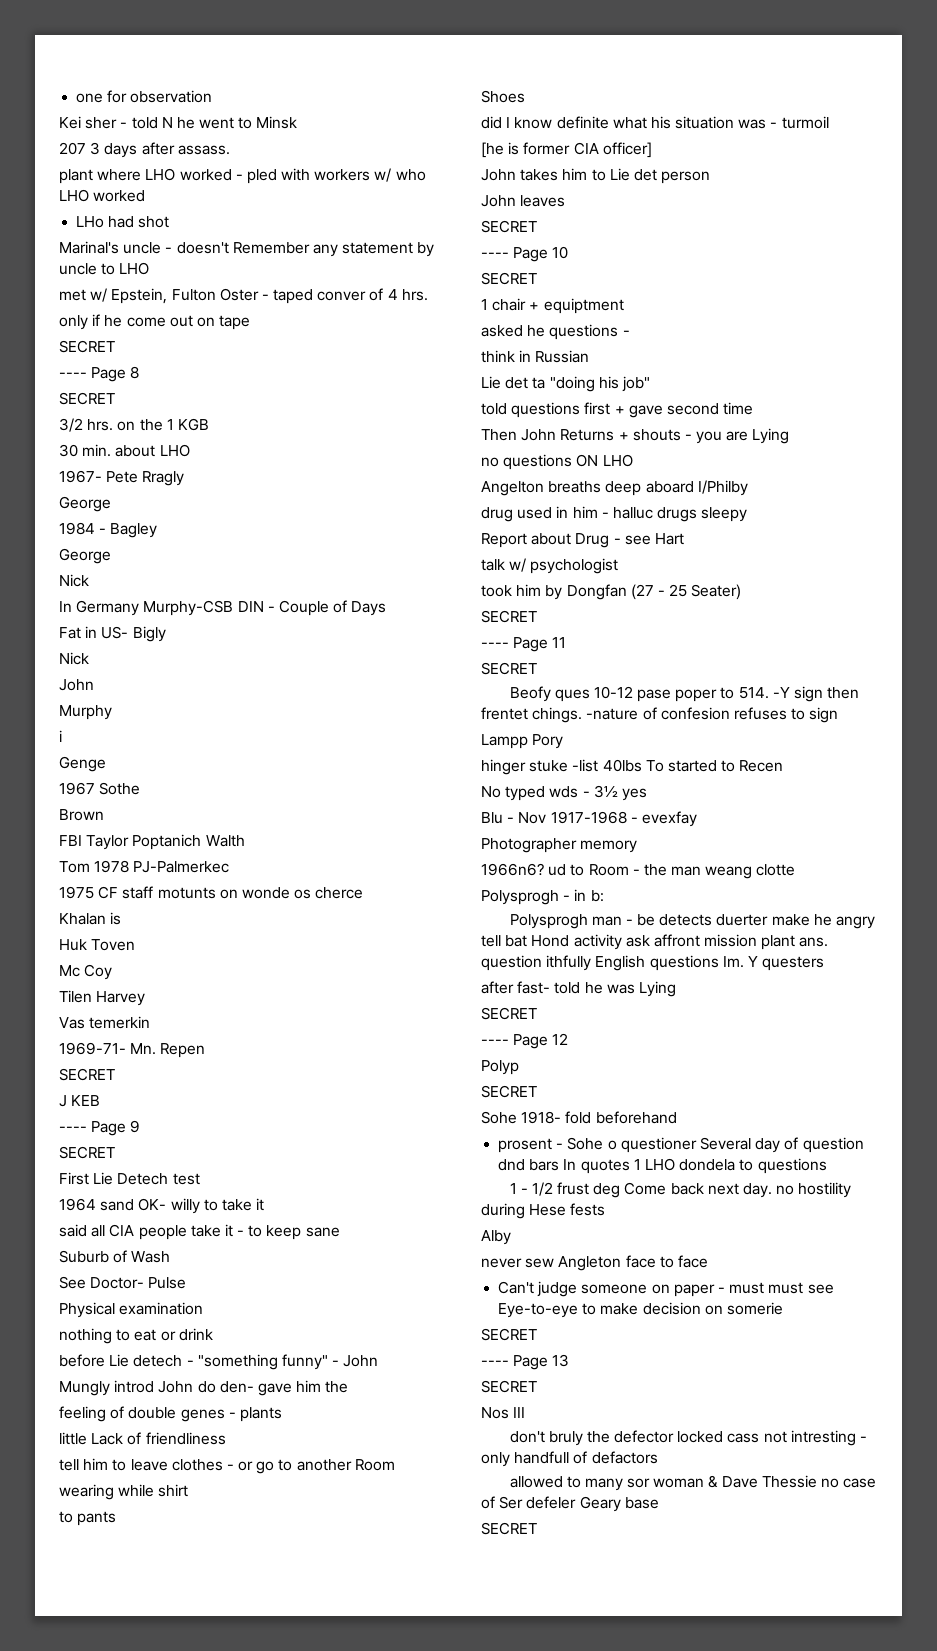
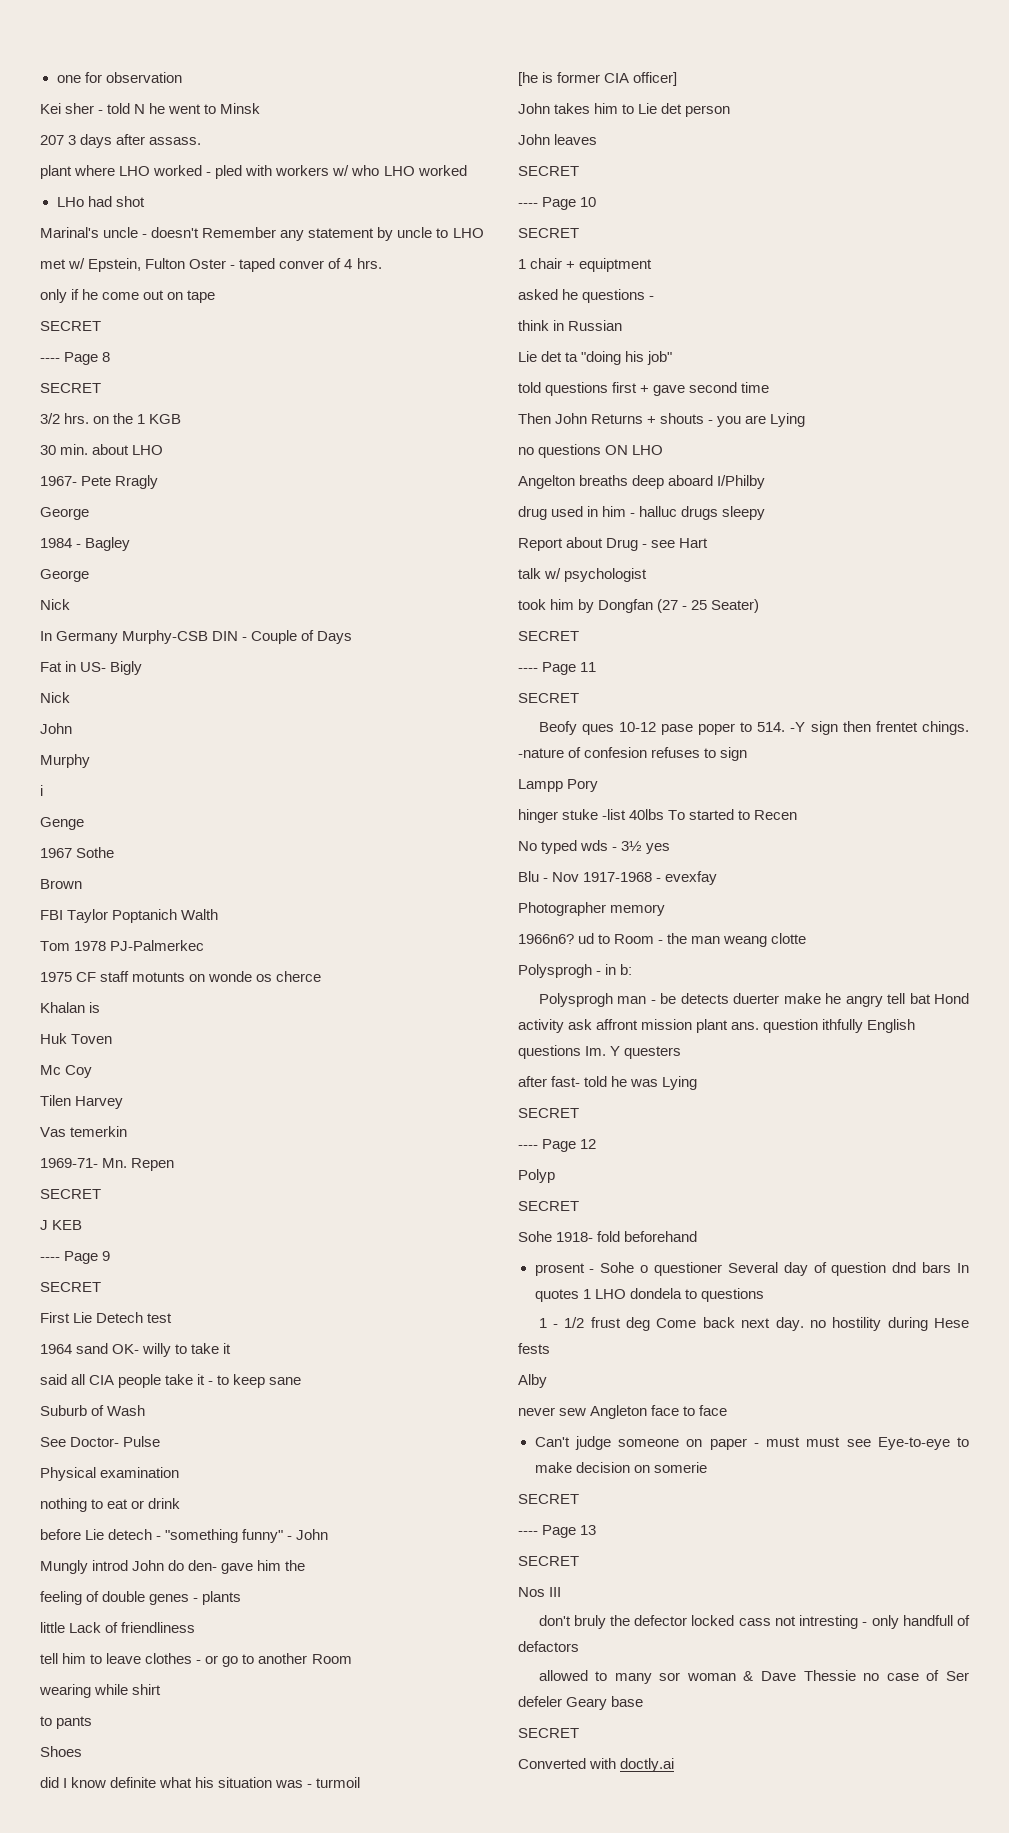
(537, 1528) none -> [518,1758,675,1772] // Converted with doctly.ai

